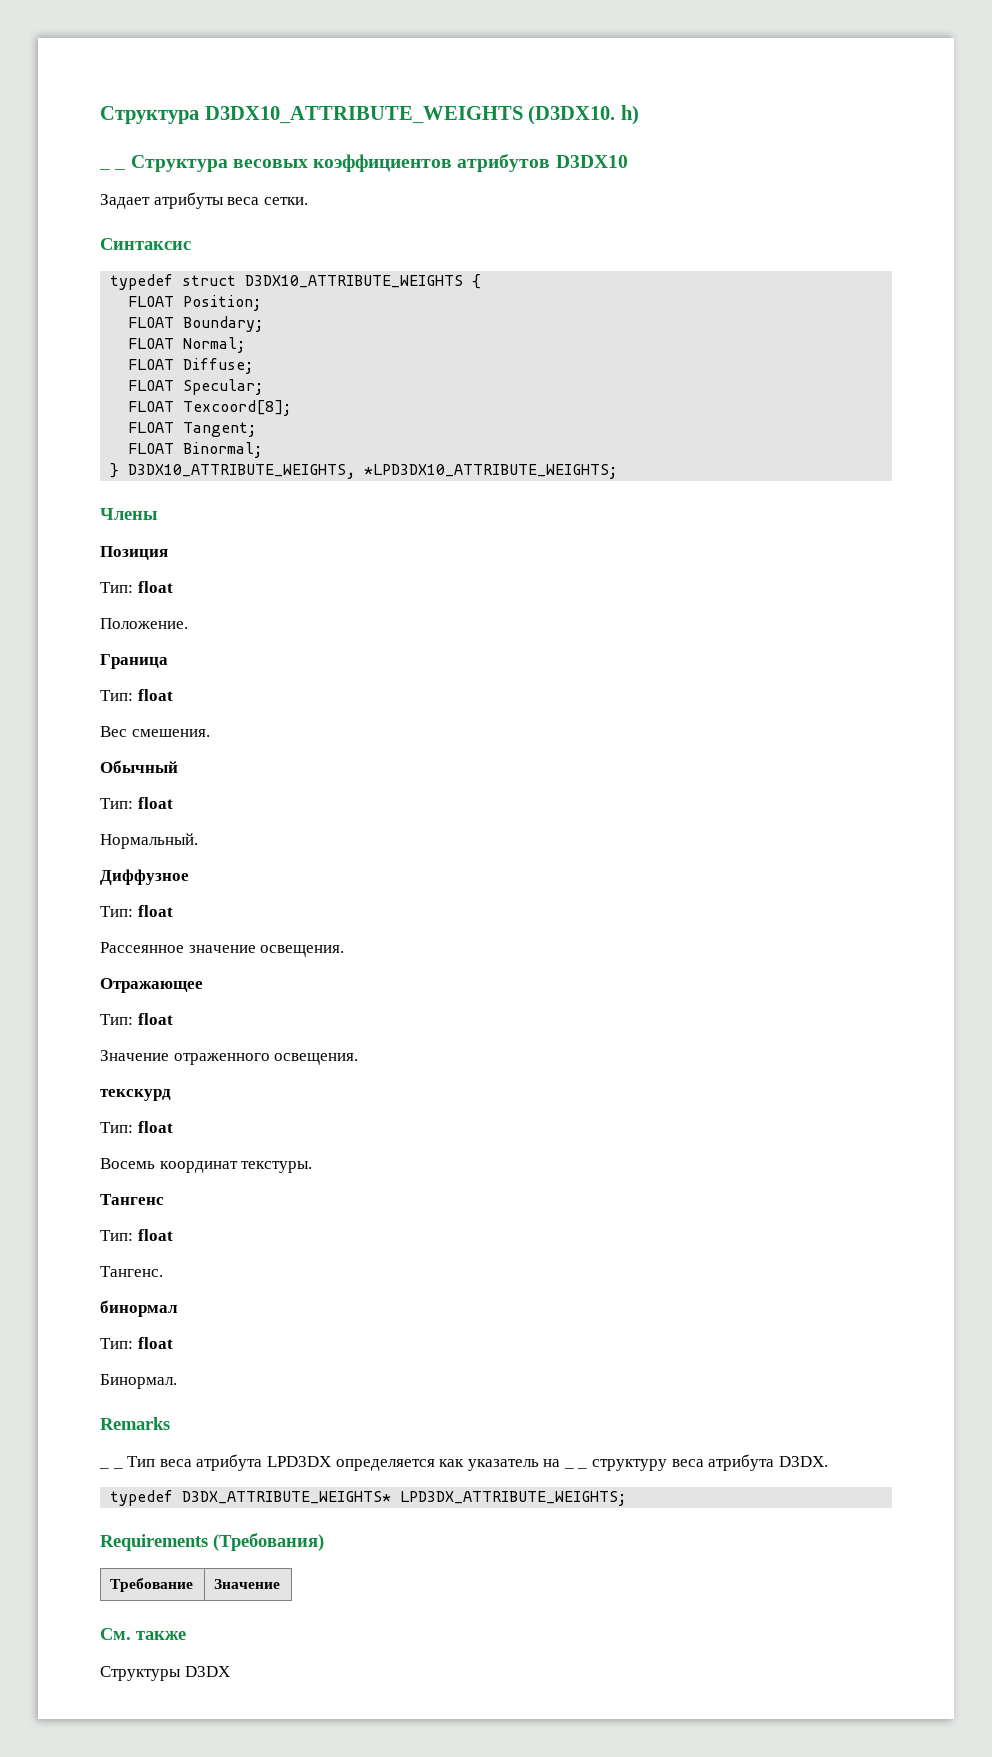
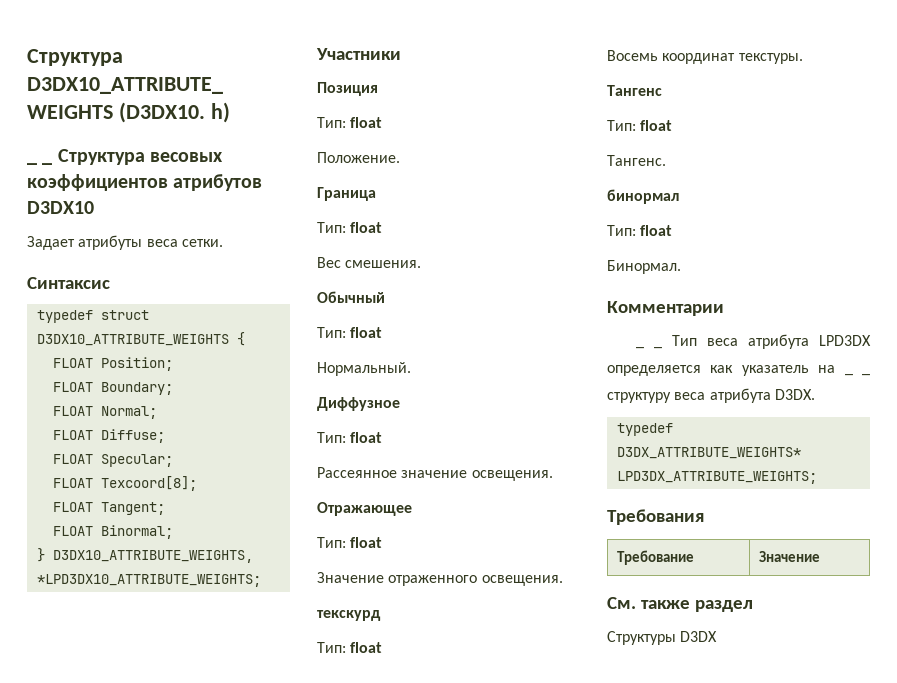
[100,508,157,520] Члены -> [316,48,401,60] Участники
[100,1417,170,1430] Remarks -> [607,301,724,316] Комментарии
[100,1533,324,1551] Requirements (Требования) -> [607,509,704,525] Требования
(186, 1635) none -> [694,600,753,612] раздел

